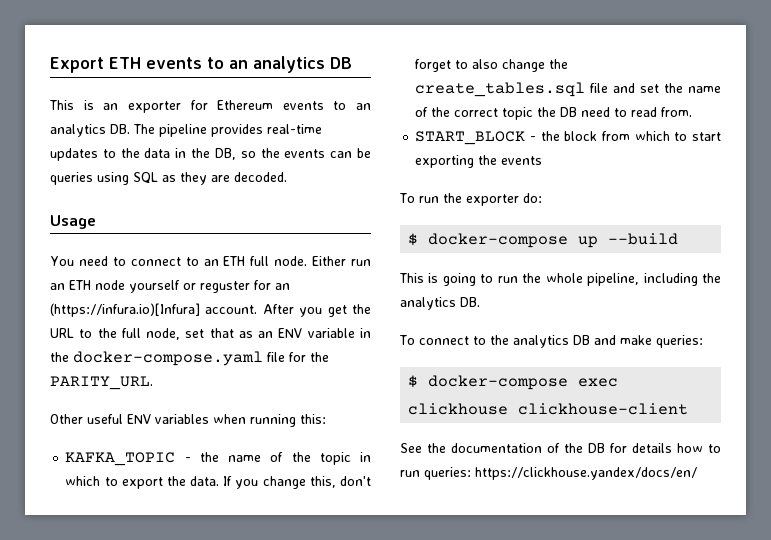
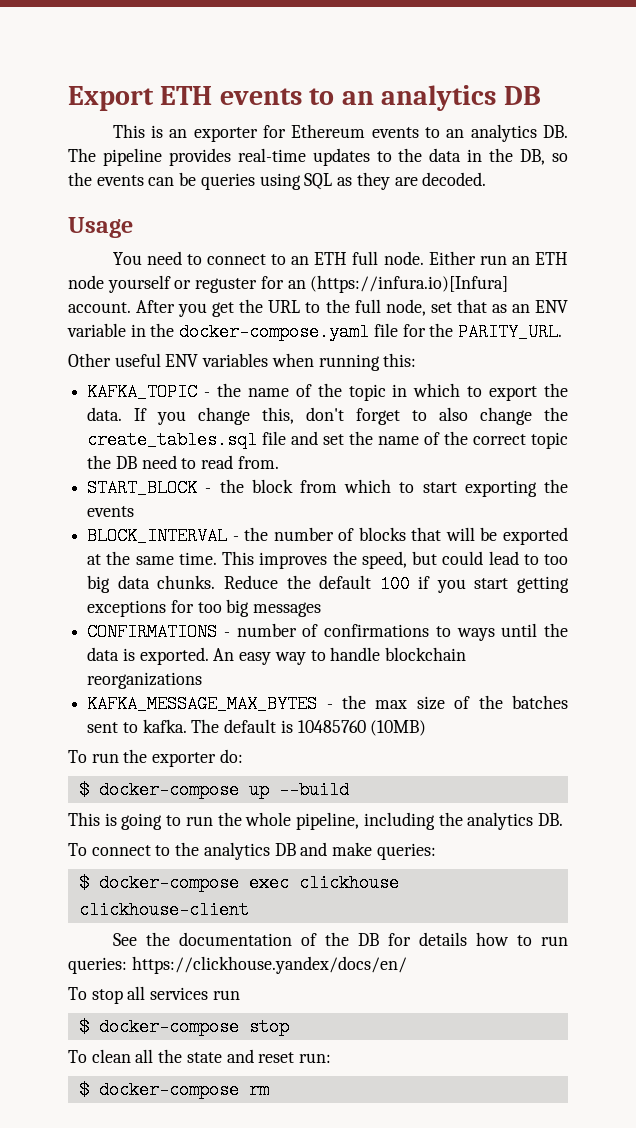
(543, 160) none -> [87,527,568,545] [87,551,569,569] [87,575,569,593] [87,599,322,617] [87,623,568,641] [87,647,467,665] [87,672,203,689] [87,695,569,713] [87,719,427,736] // BLOCK_INTERVAL - the number of blocks that will be exported at the same time. This improves the speed, but could lead to too big data chunks. Reduce the default 100 if you start getting exceptions for too big messages // CONFIRMATIONS - number of confirmations to ways until the data is exported. An easy way to handle blockchain reorganizations // KAFKA_MESSAGE_MAX_BYTES - the max size of the batches sent to kafka. The default is 10485760 (10MB)
(697, 473) none -> [68,986,240,1004] [78,1018,289,1036] [68,1049,332,1063] [78,1081,269,1099] // To stop all services run // $ docker-compose stop // To clean all the state and reset run: // $ docker-compose rm

